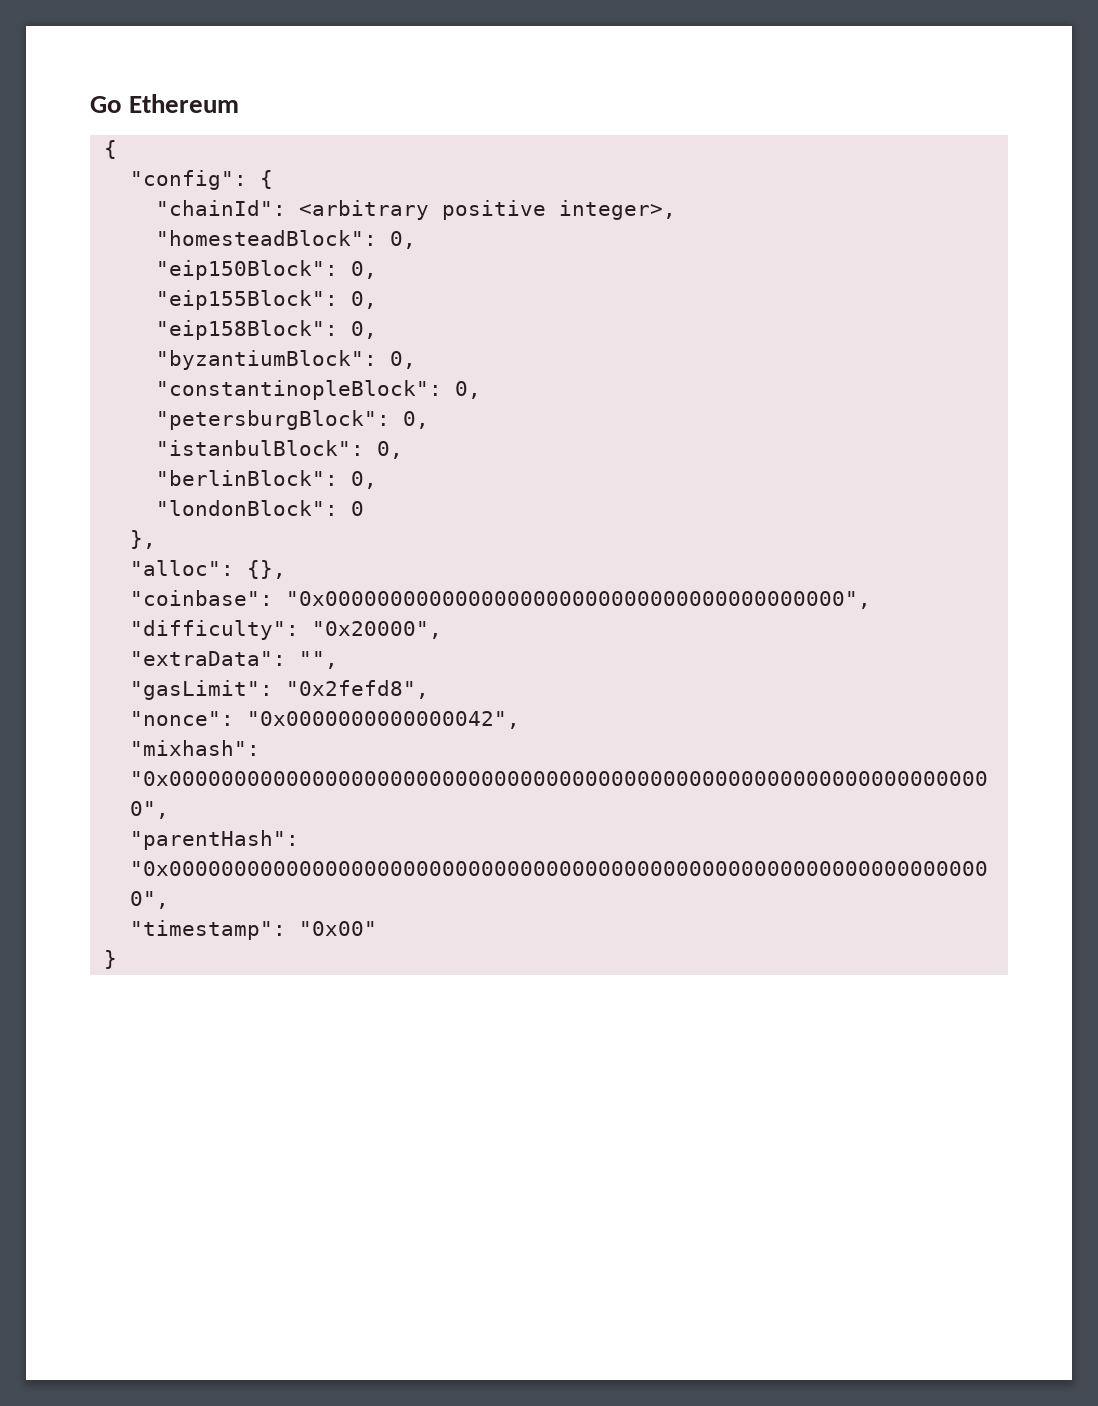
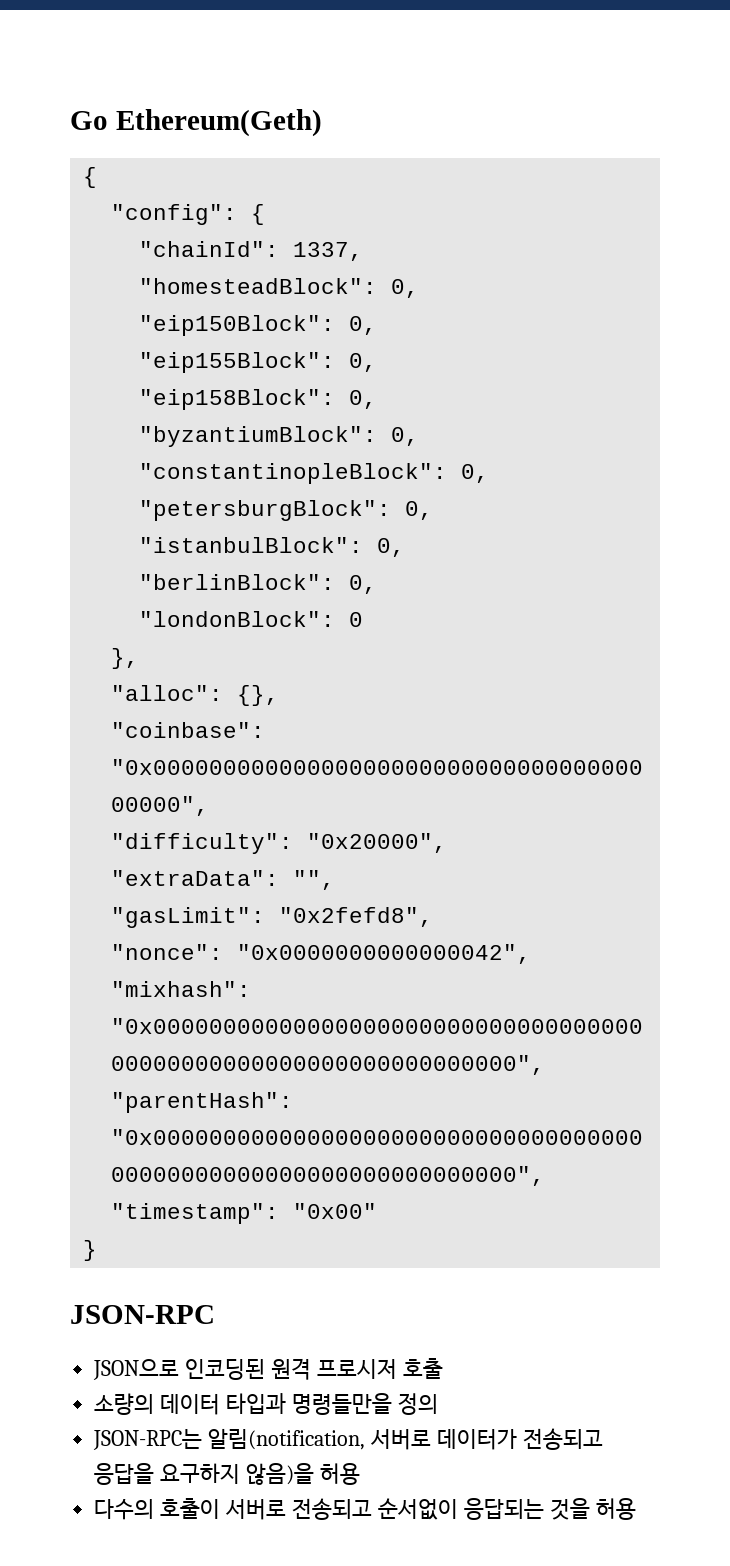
[129,94,240,113] Ethereum -> [115,109,322,137] Ethereum(Geth)
[298,200,676,220] <arbitrary positive integer>, -> [293,242,364,261] 1337,
(117, 959) none -> [70,1305,215,1324] [93,1358,443,1380] [94,1393,438,1415] [93,1428,603,1450] [94,1463,361,1485] [94,1498,636,1520] // JSON-RPC // JSON으로 인코딩된 원격 프로시저 호출 // 소량의 데이터 타입과 명령들만을 정의 // JSON-RPC는 알림(notification, 서버로 데이터가 전송되고 응답을 요구하지 않음)을 허용 // 다수의 호출이 서버로 전송되고 순서없이 응답되는 것을 허용

